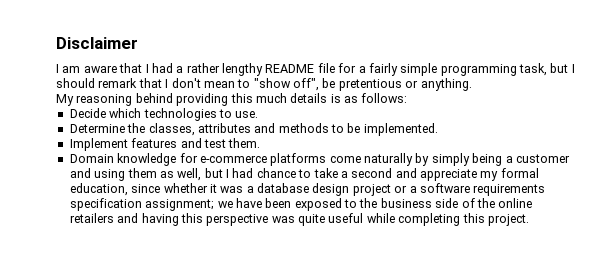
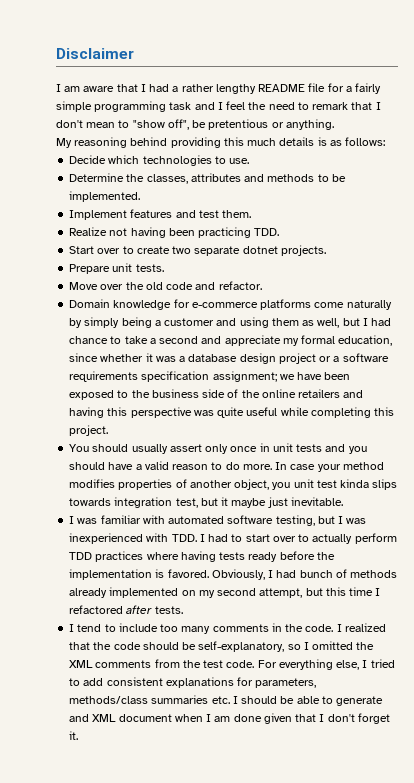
[519,63,575,76] [56,78,95,88] task, but I should -> [169,101,309,110] task and I feel the need to
(261, 143) none -> [69,227,280,238] [69,245,326,256] [69,263,164,274] [69,281,262,290] // Realize not having been practicing TDD. // Start over to create two separate dotnet projects. // Prepare unit tests. // Move over the old code and refactor.
(529, 220) none -> [69,443,367,454] [69,461,384,472] [69,479,398,490] [69,497,343,508] [69,515,367,526] [69,533,397,544] [69,551,335,562] [69,569,398,580] [69,587,381,598] [69,605,183,614] [69,623,386,634] [69,641,375,652] [69,659,395,670] [69,677,317,688] [69,695,384,706] [69,713,390,724] [69,731,79,740] // You should usually assert only once in unit tests and you should have a valid reason to do more. In case your method modifies properties of another object, you unit test kinda slips towards integration test, but it maybe just inevitable. // I was familiar with automated software testing, but I was inexperienced with TDD. I had to start over to actually perform TDD practices where having tests ready before the implementation is favored. Obviously, I had bunch of methods already implemented on my second attempt, but this time I refactored after tests. // I tend to include too many comments in the code. I realized that the code should be self-explanatory, so I omitted the XML comments from the test code. For everything else, I tried to add consistent explanations for parameters, methods/class summaries etc. I should be able to generate and XML document when I am done given that I don't forget it.

